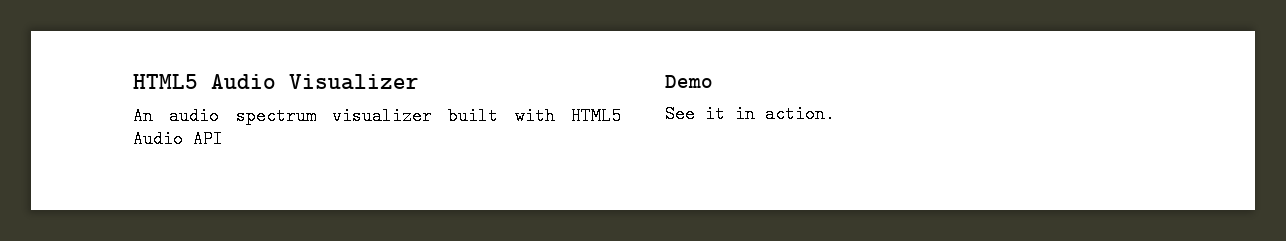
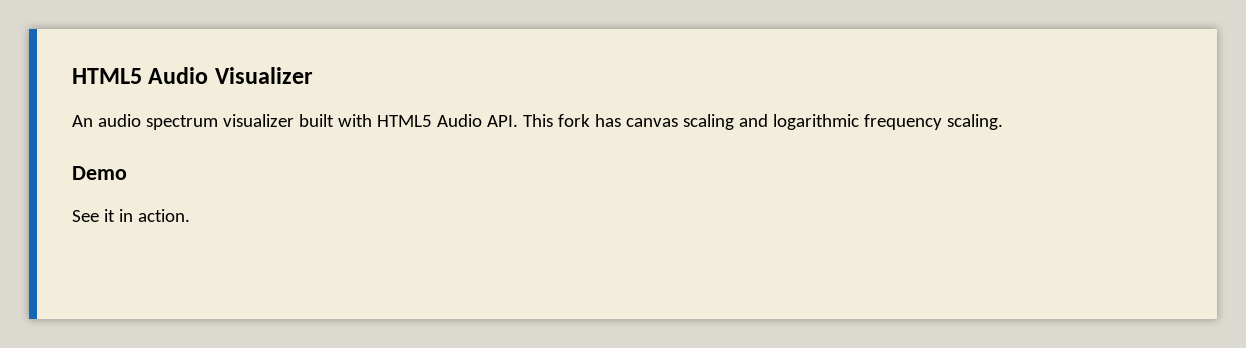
[193,130,223,148] API -> [486,114,1003,130] API. This fork has canvas scaling and logarithmic frequency scaling.

